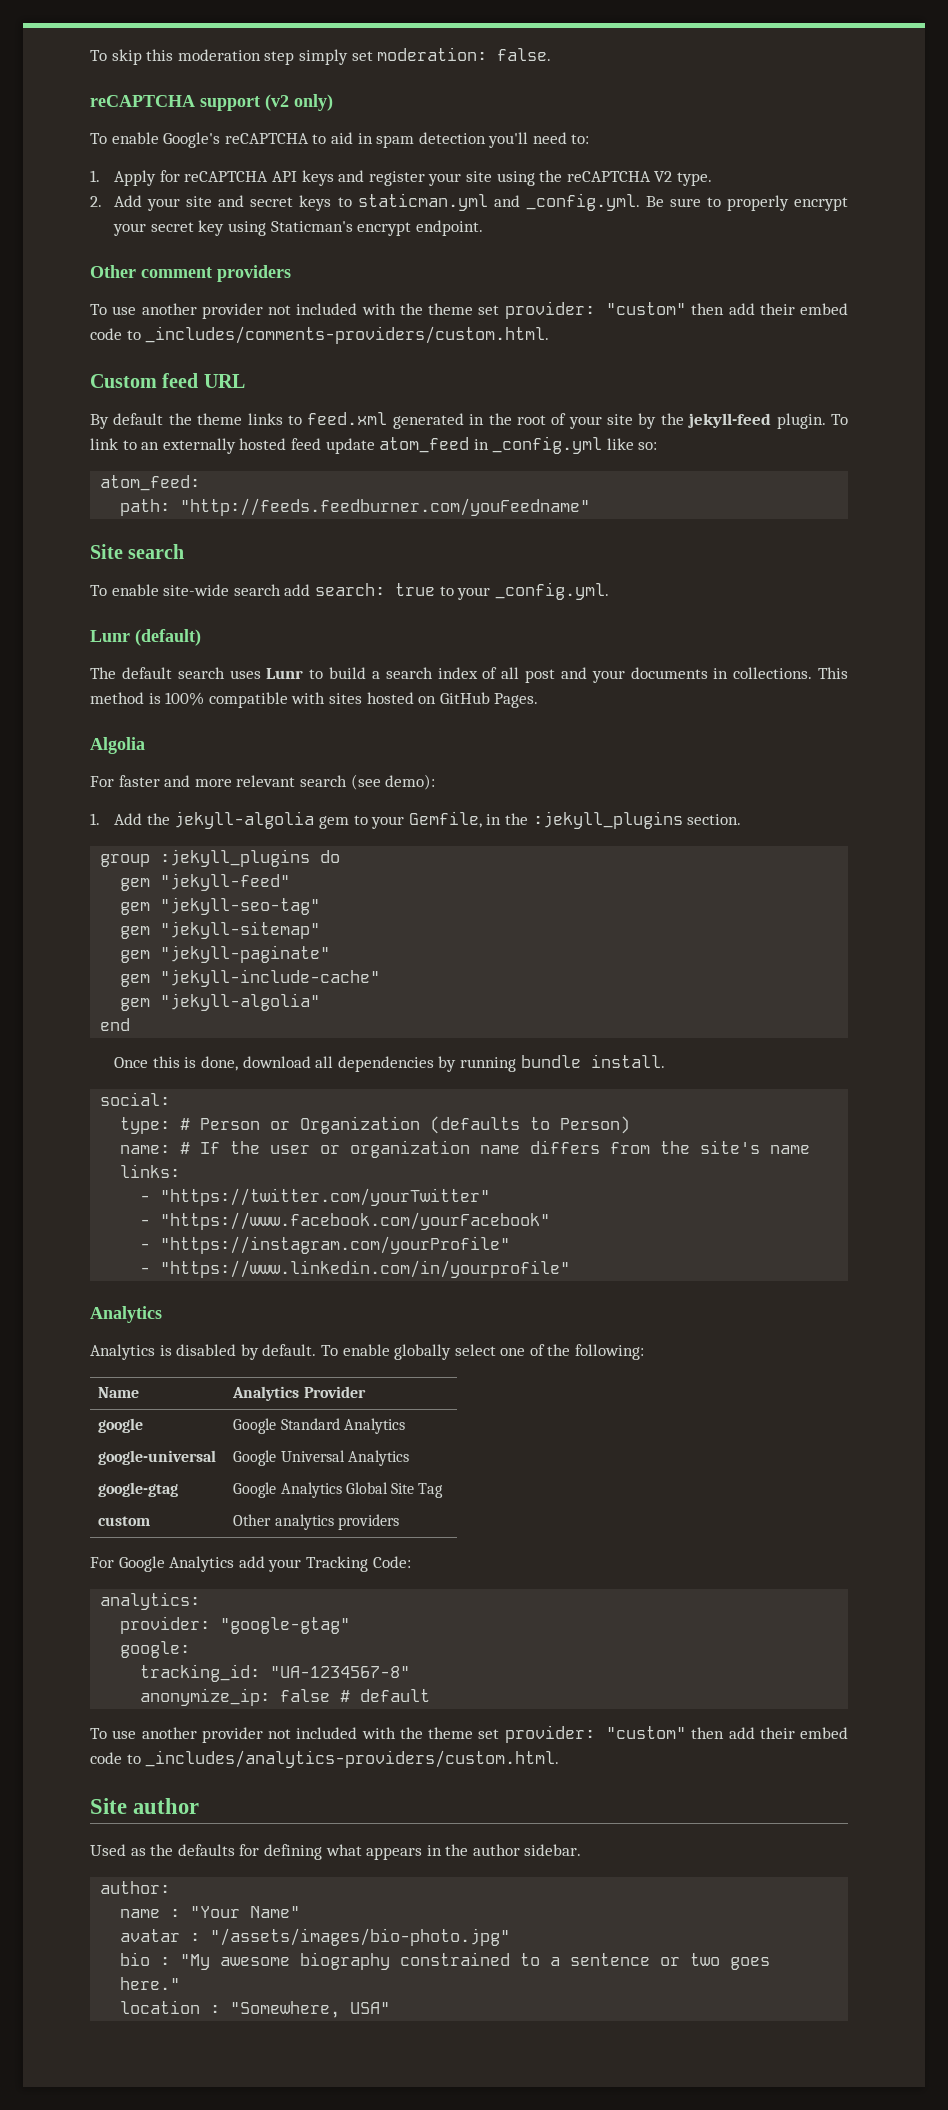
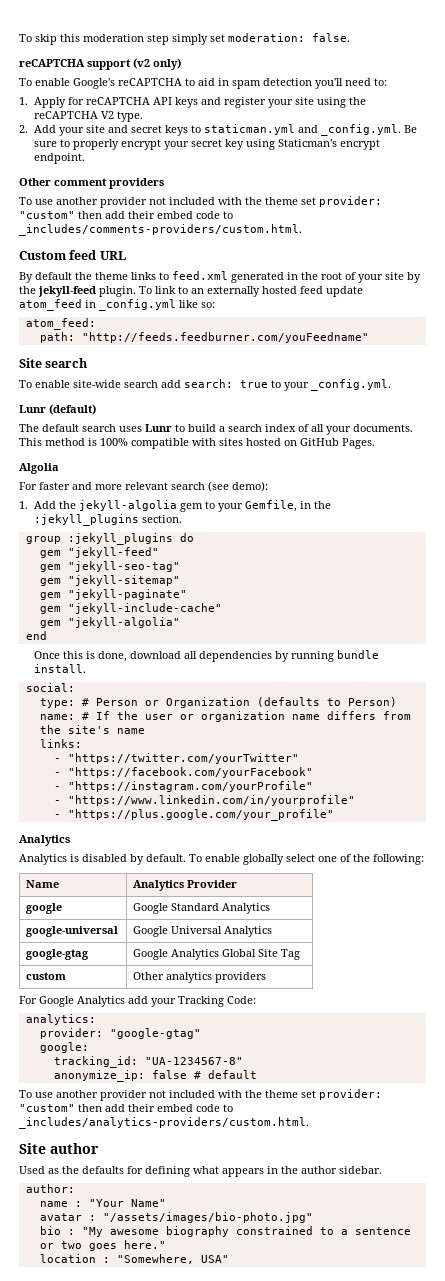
[524,667,813,683] post and your documents in collections. -> [326,424,413,435] your documents.
[160,1212,551,1230] "https://www.facebook.com/yourFacebook" -> [67,767,313,778] "https://facebook.com/yourFacebook"
(571, 1269) none -> [53,809,334,821] // - "https://plus.google.com/your_profile"

